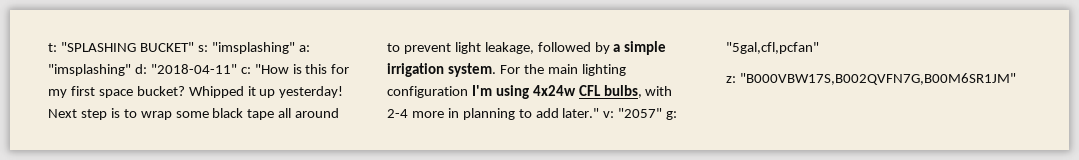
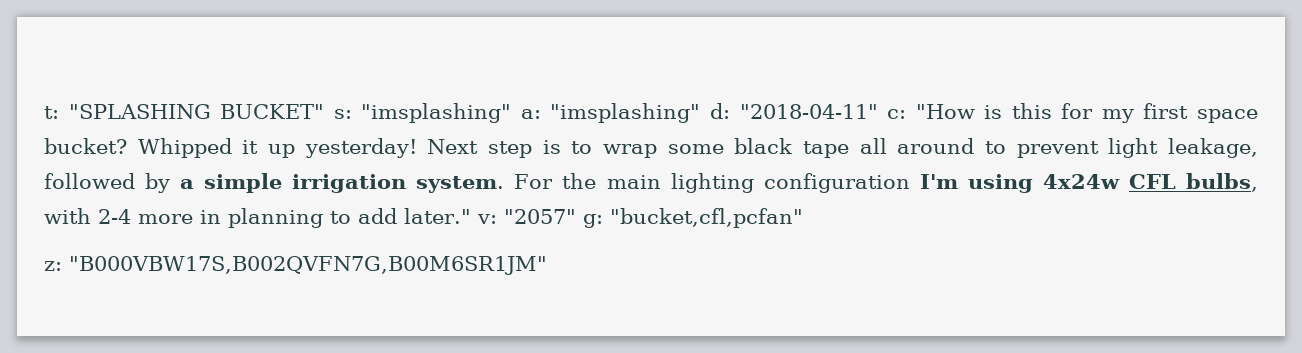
[726,42,819,54] "5gal,cfl,pcfan" -> [609,208,803,228] "bucket,cfl,pcfan"

